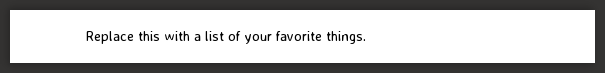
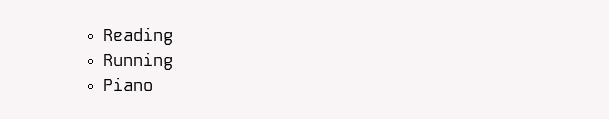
[86,31,366,44] Replace this with a list of your favorite things. -> [103,27,174,45] [103,52,174,70] [103,77,154,91] Reading // Running // Piano

